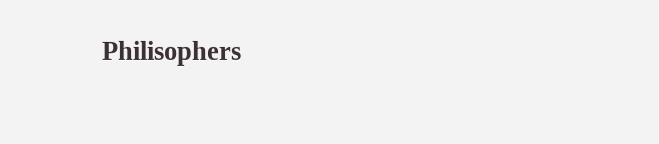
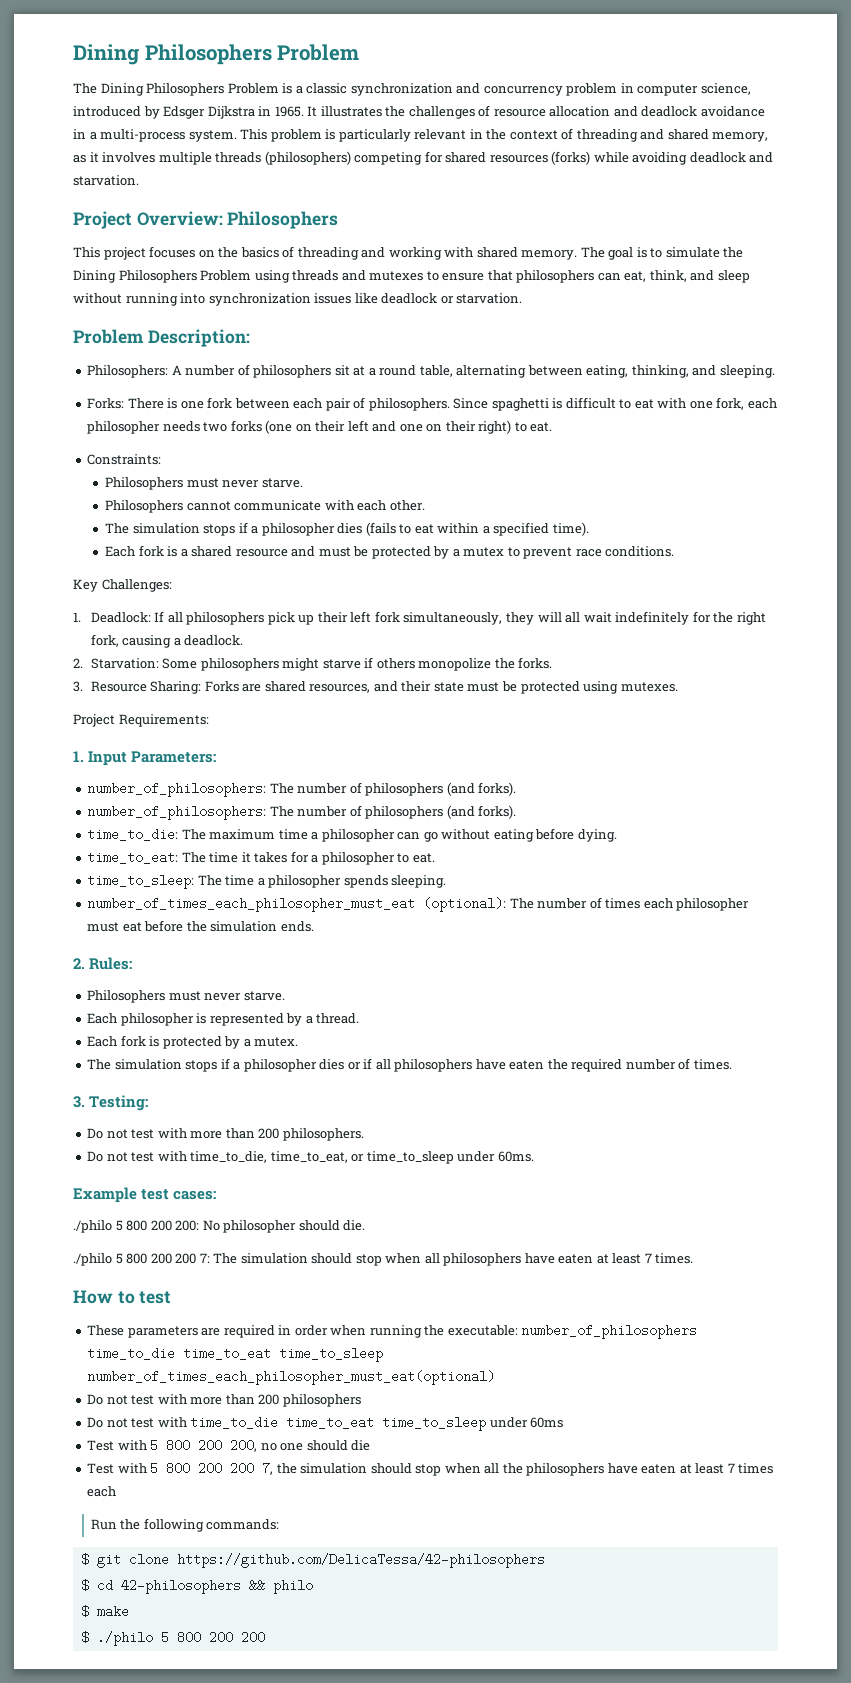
[102,40,242,66] Philisophers -> [73,44,360,65] [73,83,751,96] [73,105,765,119] [73,128,769,142] [73,151,774,165] [73,175,139,186] [73,211,339,229] [73,246,744,260] [73,270,750,283] [73,293,523,306] [73,329,250,347] [87,364,775,378] [87,397,777,411] [87,420,553,434] [87,454,162,465] [105,477,303,490] [105,500,425,513] [105,522,589,536] [105,545,675,559] [73,579,172,592] [73,611,766,625] [90,634,244,648] [73,657,553,671] [73,681,678,694] [73,714,209,727] [73,751,217,766] [87,782,517,797] [87,805,517,820] [87,828,617,842] [87,851,435,865] [87,874,447,889] [87,897,750,912] [87,920,314,932] [73,957,133,970] [87,990,285,1003] [87,1013,360,1026] [87,1035,299,1049] [87,1058,732,1072] [73,1095,149,1111] [87,1128,364,1141] [87,1151,534,1164] [73,1187,217,1203] [73,1220,366,1233] [73,1253,694,1266] [73,1290,172,1304] [87,1324,698,1339] [87,1347,384,1362] [87,1370,496,1385] [87,1394,361,1407] [87,1416,564,1431] [87,1439,371,1452] [87,1462,774,1476] [87,1486,117,1497] [90,1518,280,1532] [80,1553,545,1568] [80,1579,313,1594] [80,1605,129,1618] [80,1631,265,1646] Dining Philosophers Problem // The Dining Philosophers Problem is a classic synchronization and concurrency problem in computer science, introduced by Edsger Dijkstra in 1965. It illustrates the challenges of resource allocation and deadlock avoidance in a multi-process system. This problem is particularly relevant in the context of threading and shared memory, as it involves multiple threads (philosophers) competing for shared resources (forks) while avoiding deadlock and starvation. // Project Overview: Philosophers // This project focuses on the basics of threading and working with shared memory. The goal is to simulate the Dining Philosophers Problem using threads and mutexes to ensure that philosophers can eat, think, and sleep without running into synchronization issues like deadlock or starvation. // Problem Description: // Philosophers: A number of philosophers sit at a round table, alternating between eating, thinking, and sleeping. // Forks: There is one fork between each pair of philosophers. Since spaghetti is difficult to eat with one fork, each philosopher needs two forks (one on their left and one on their right) to eat. // Constraints: // Philosophers must never starve. // Philosophers cannot communicate with each other. // The simulation stops if a philosopher dies (fails to eat within a specified time). // Each fork is a shared resource and must be protected by a mutex to prevent race conditions. // Key Challenges: // 1. Deadlock: If all philosophers pick up their left fork simultaneously, they will all wait indefinitely for the right fork, causing a deadlock. // 2. Starvation: Some philosophers might starve if others monopolize the forks. // 3. Resource Sharing: Forks are shared resources, and their state must be protected using mutexes. // Project Requirements: // 1. Input Parameters: // number_of_philosophers: The number of philosophers (and forks). // number_of_philosophers: The number of philosophers (and forks). // time_to_die: The maximum time a philosopher can go without eating before dying. // time_to_eat: The time it takes for a philosopher to eat. // time_to_sleep: The time a philosopher spends sleeping. // number_of_times_each_philosopher_must_eat (optional): The number of times each philosopher must eat before the simulation ends. // 2. Rules: // Philosophers must never starve. // Each philosopher is represented by a thread. // Each fork is protected by a mutex. // The simulation stops if a philosopher dies or if all philosophers have eaten the required number of times. // 3. Testing: // Do not test with more than 200 philosophers. // Do not test with time_to_die, time_to_eat, or time_to_sleep under 60ms. // Example test cases: // ./philo 5 800 200 200: No philosopher should die. // ./philo 5 800 200 200 7: The simulation should stop when all philosophers have eaten at least 7 times. // How to test // These parameters are required in order when running the executable: number_of_philosophers time_to_die time_to_eat time_to_sleep number_of_times_each_philosopher_must_eat(optional) // Do not test with more than 200 philosophers // Do not test with time_to_die time_to_eat time_to_sleep under 60ms // Test with 5 800 200 200, no one should die // Test with 5 800 200 200 7, the simulation should stop when all the philosophers have eaten at least 7 times each // Run the following commands: // $ git clone https://github.com/DelicaTessa/42-philosophers // $ cd 42-philosophers && philo // $ make // $ ./philo 5 800 200 200

